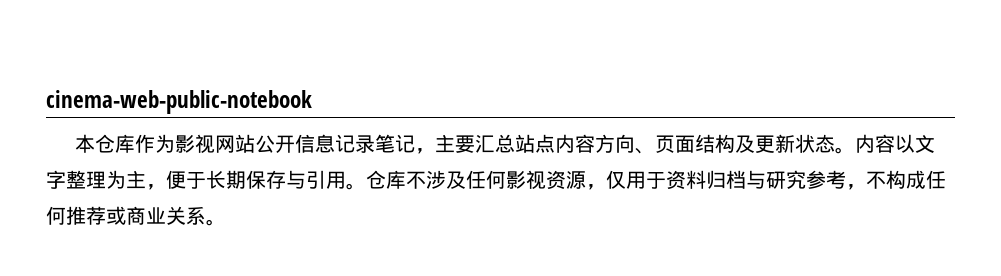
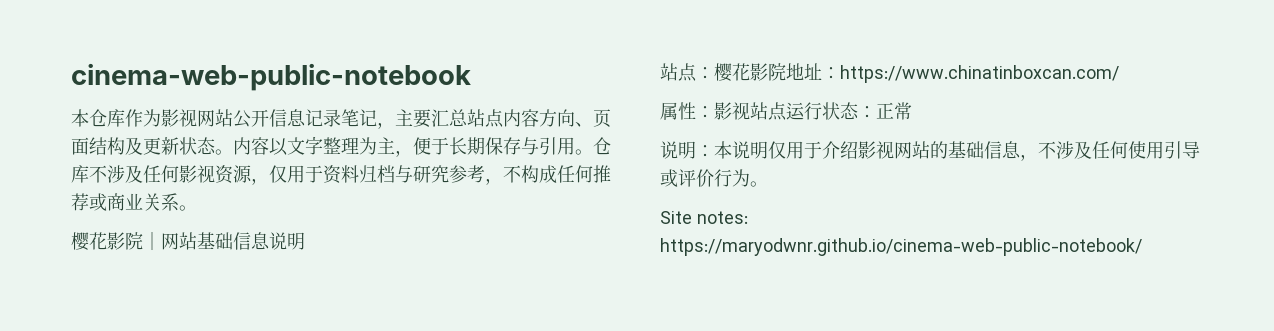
(226, 222) none -> [71,232,305,251] [660,63,1119,83] [660,102,912,121] [660,141,1200,161] [660,169,768,187] [660,211,748,224] [660,238,1142,256] // 樱花影院｜网站基础信息说明 // 站点：樱花影院地址：https://www.chinatinboxcan.com/ // 属性：影视站点运行状态：正常 // 说明：本说明仅用于介绍影视网站的基础信息，不涉及任何使用引导或评价行为。 // Site notes: https://maryodwnr.github.io/cinema-web-public-notebook/

